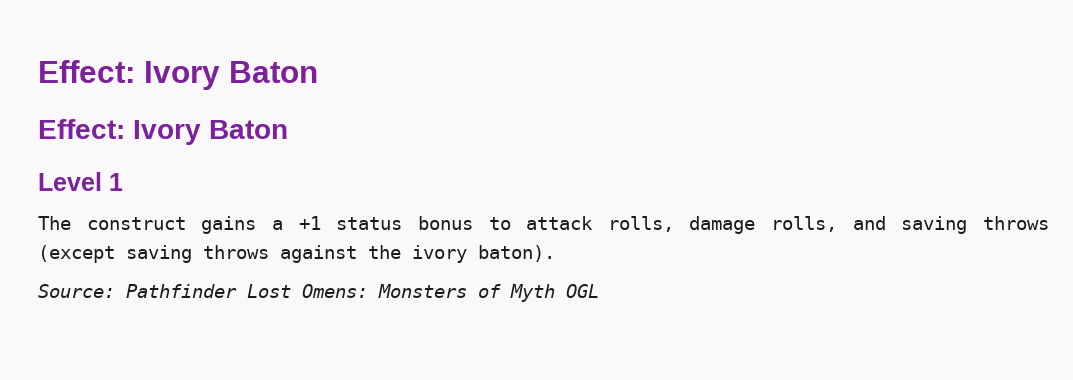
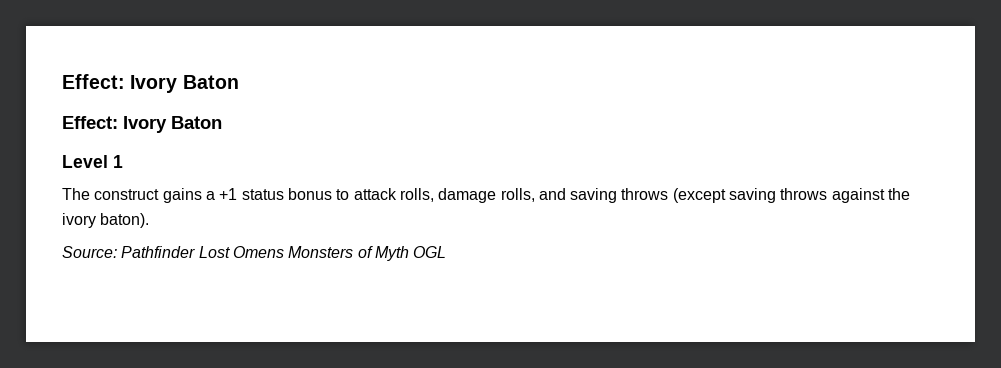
[302,284,368,298] Omens: -> [232,246,284,258] Omens

